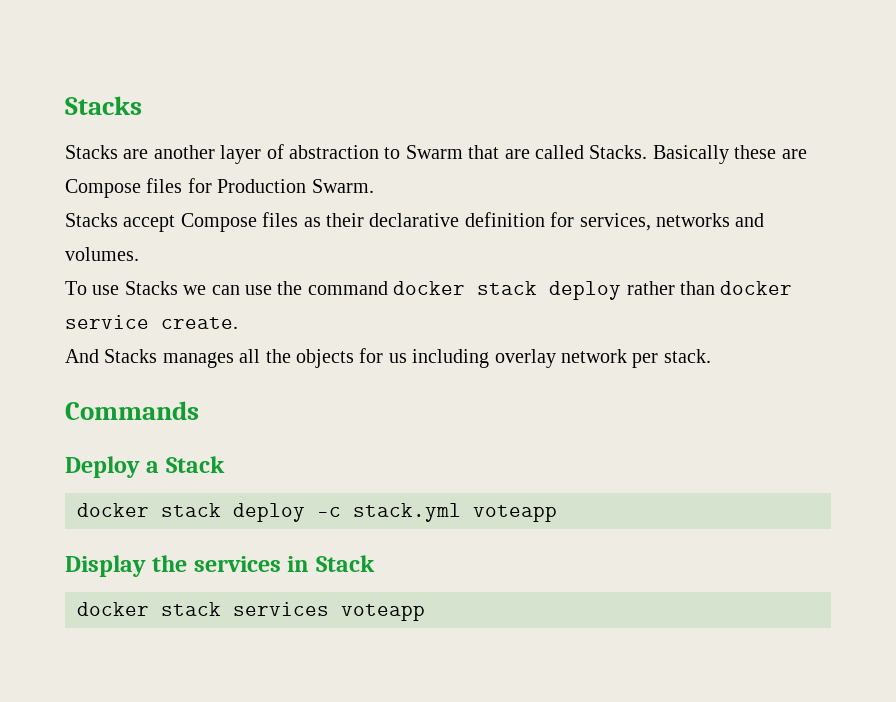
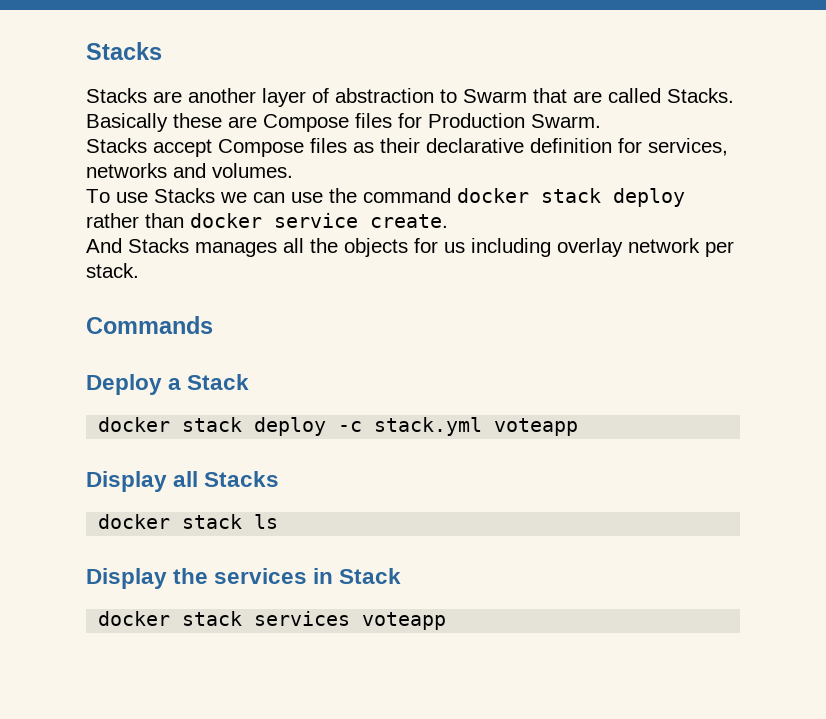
(557, 513) none -> [86,471,280,492] [98,514,279,529] // Display all Stacks // docker stack ls

